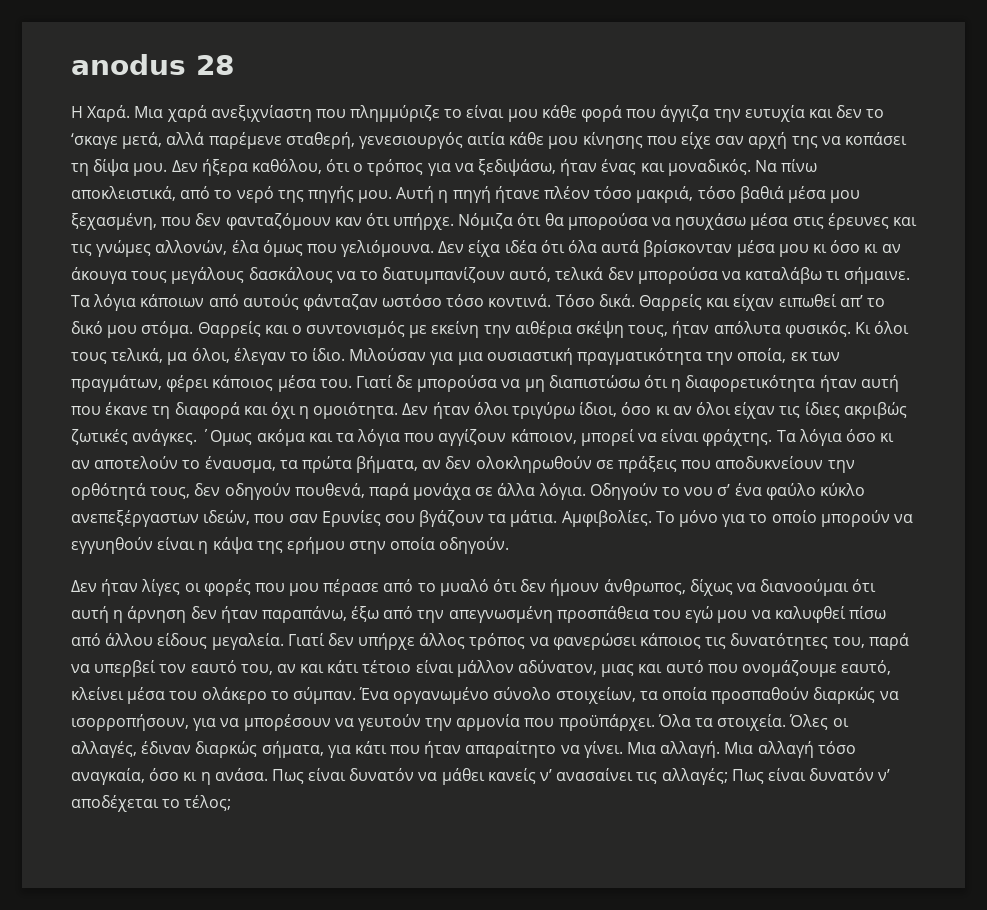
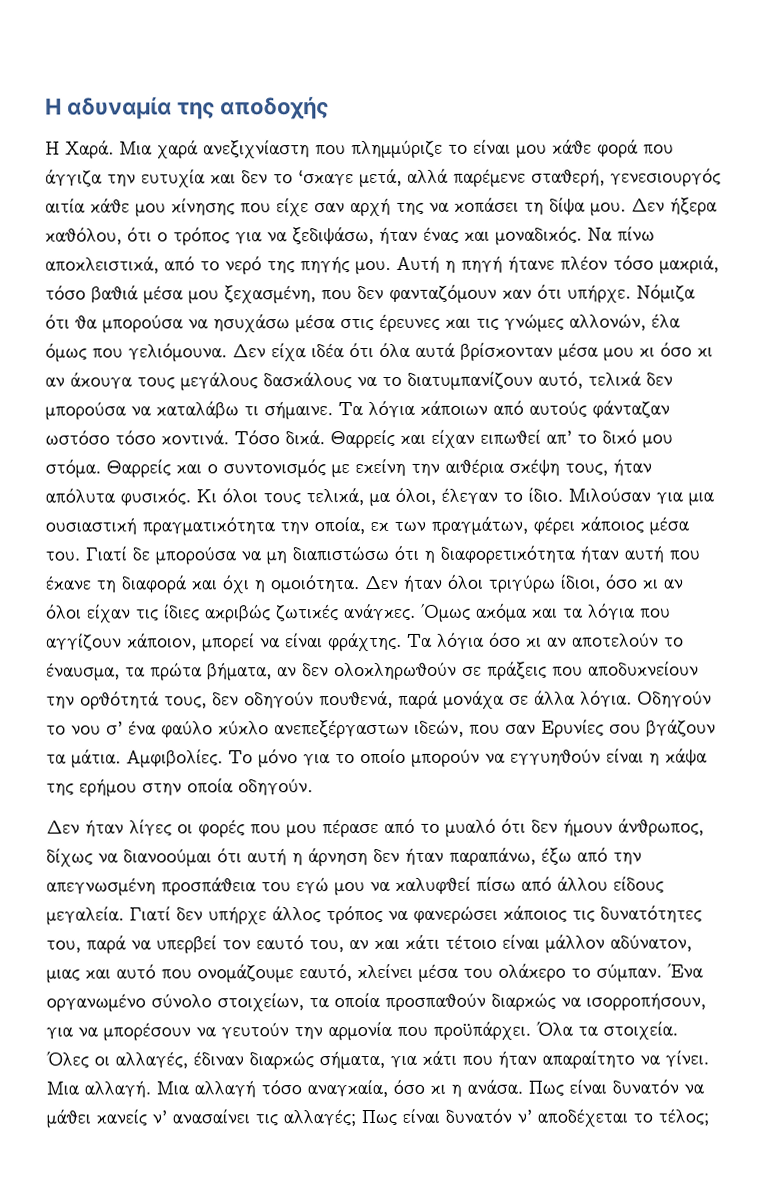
[71,54,234,75] anodus 28 -> [45,96,330,120] Η αδυναμία της αποδοχής

